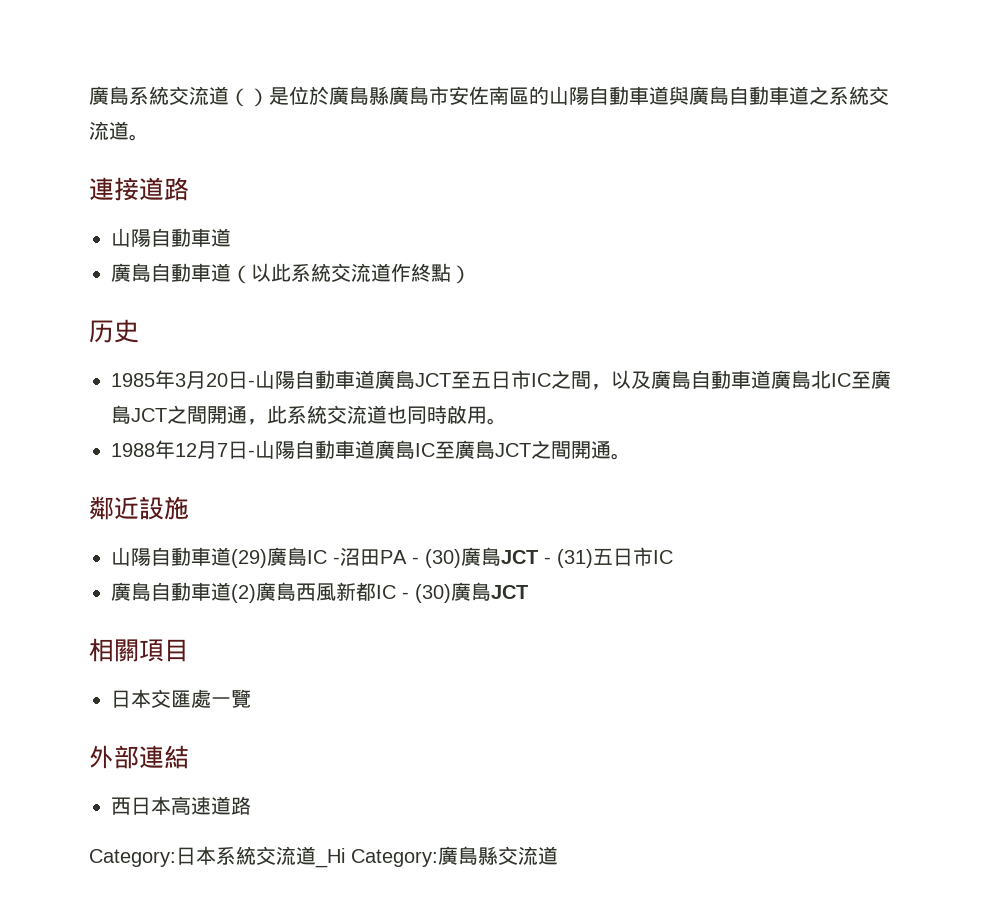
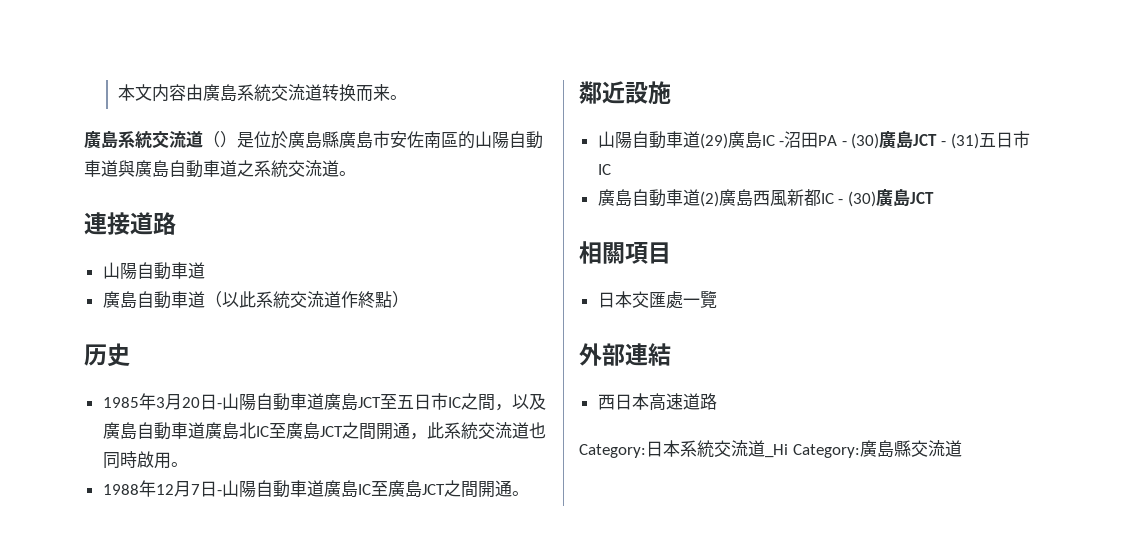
(89, 95) none -> [117,84,407,102] 本文内容由廣島系統交流道转换而来。 //

